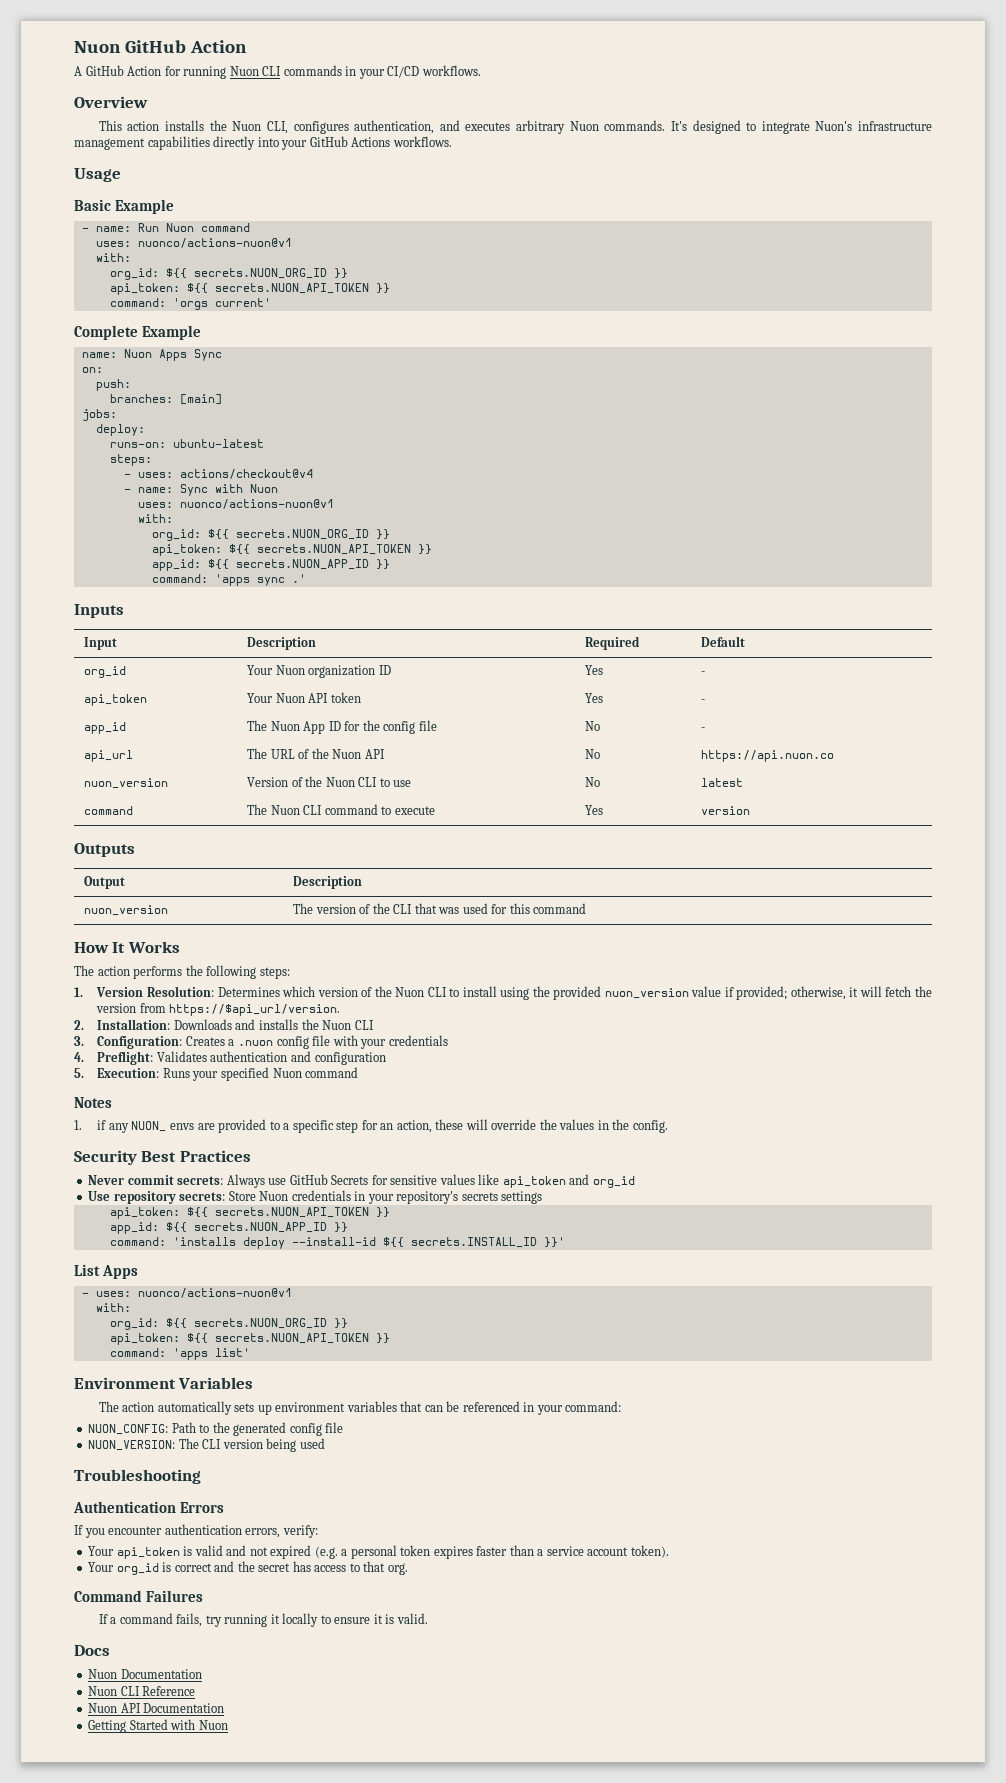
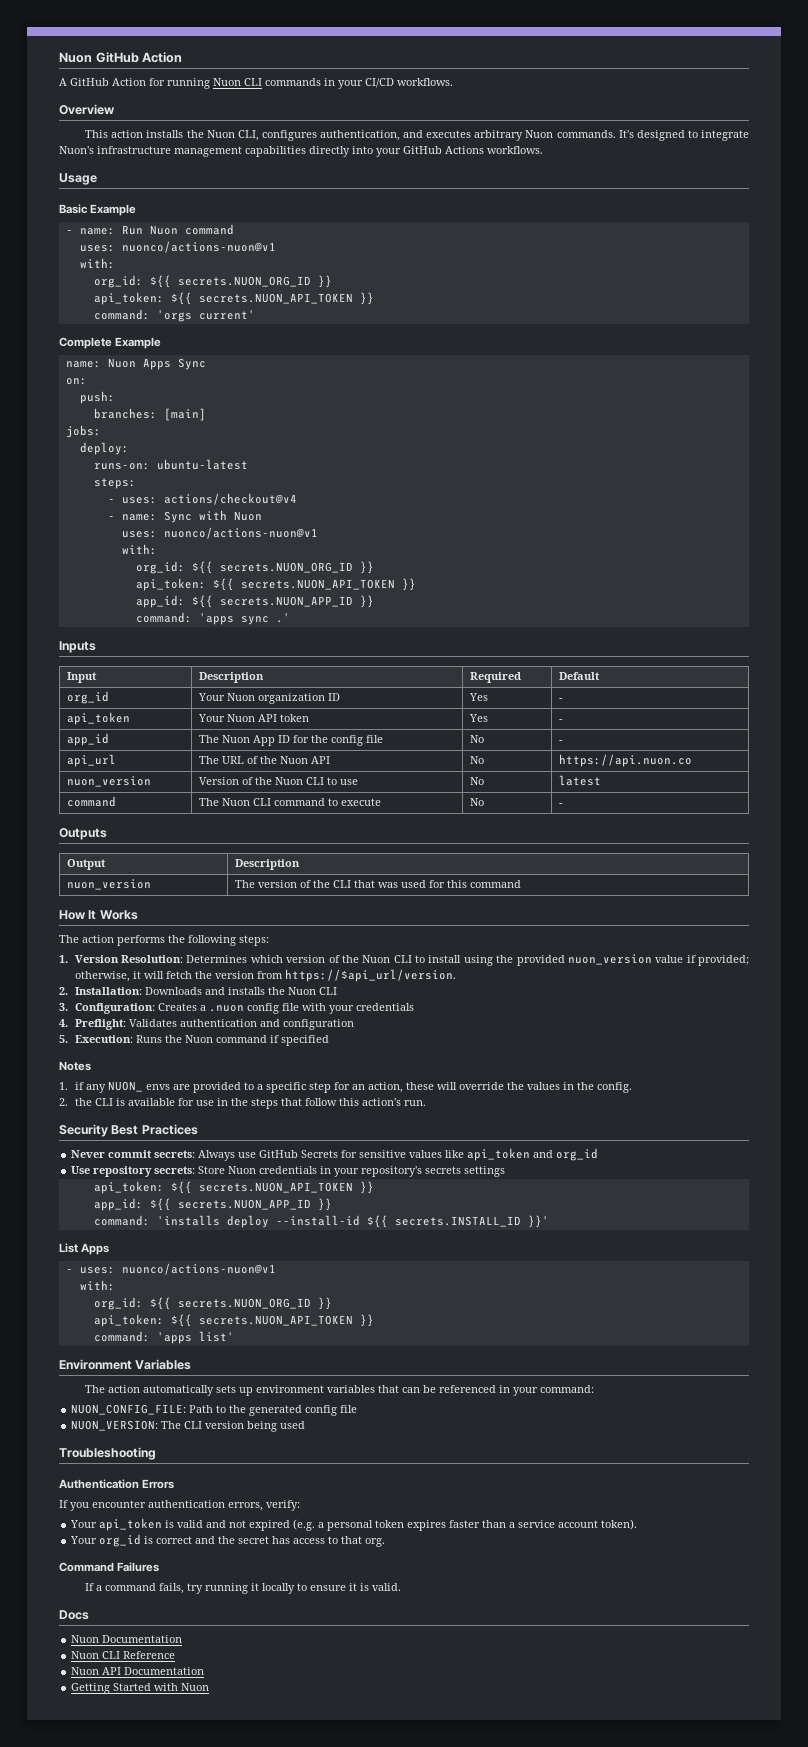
[585,805,604,815] [701,806,751,815] Yes | version -> [470,798,485,806] [559,803,564,806] No | -
[192,1067,359,1081] your specified Nuon command -> [164,1035,329,1046] the Nuon command if specified
(668, 1126) none -> [59,1098,426,1109] // 2. the CLI is available for use in the steps that follow this action's run.
[88,1424,169,1435] NUON_CONFIG: -> [71,1404,187,1415] NUON_CONFIG_FILE:

